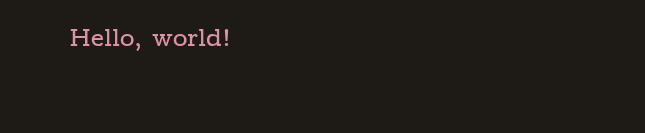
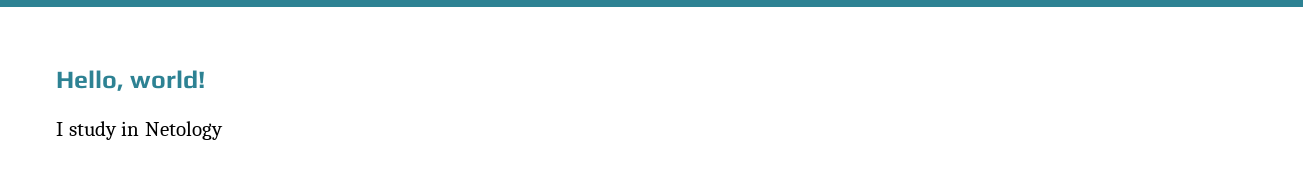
(231, 37) none -> [56,121,223,140] // I study in Netology

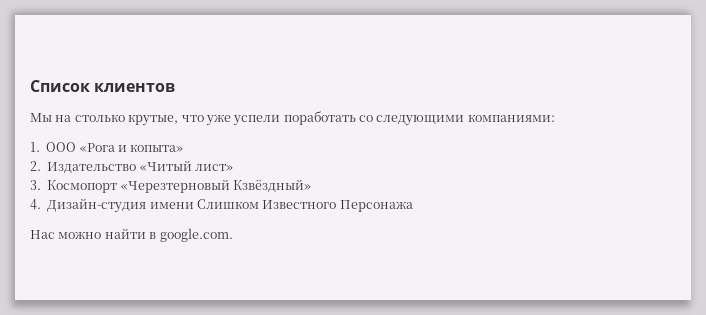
[56,70,205,91] [56,121,223,140] Hello, world! // I study in Netology -> [30,80,176,92] [30,111,555,126] [30,142,184,152] [30,160,233,174] [30,179,311,193] [30,198,413,213] [30,228,233,242] Список клиентов // Мы на столько крутые, что уже успели поработать со следующими компаниями: // 1. ООО «Рога и копыта» // 2. Издательство «Читый лист» // 3. Космопорт «Черезтерновый Кзвёздный» // 4. Дизайн-студия имени Слишком Известного Персонажа // Нас можно найти в google.com.

